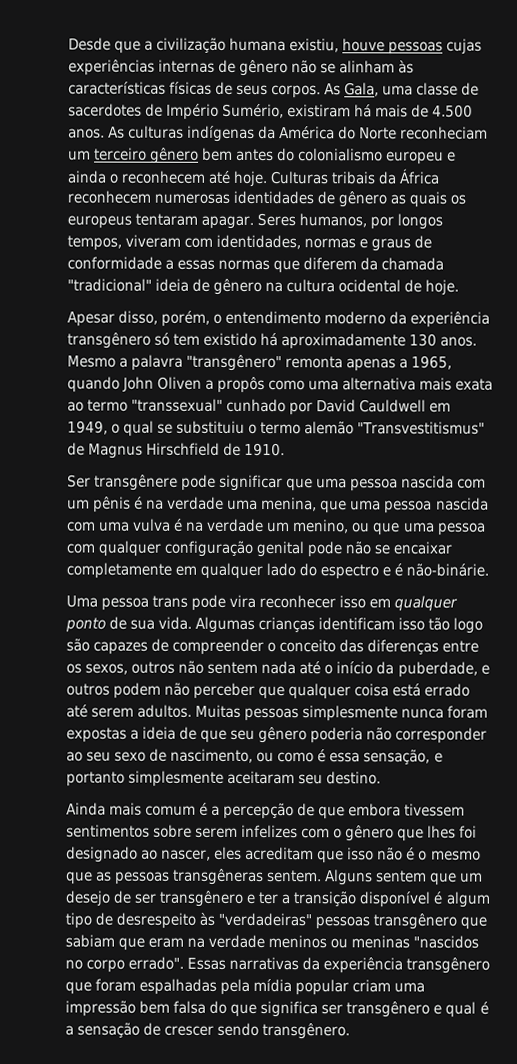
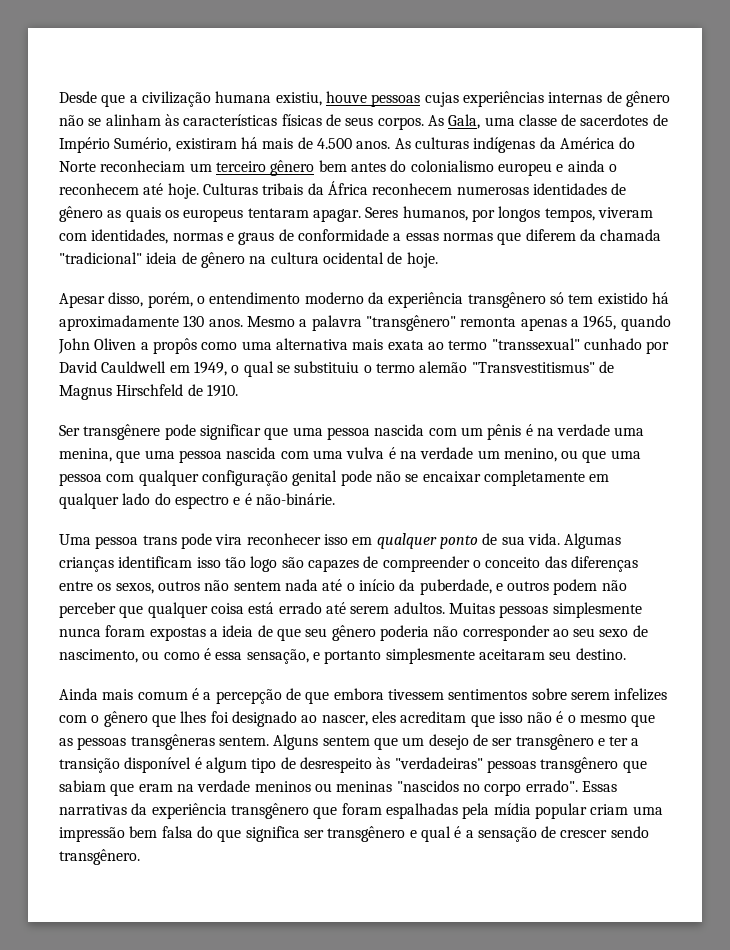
[146,442,221,456] Hirschfield -> [116,384,184,396] Hirschfeld

